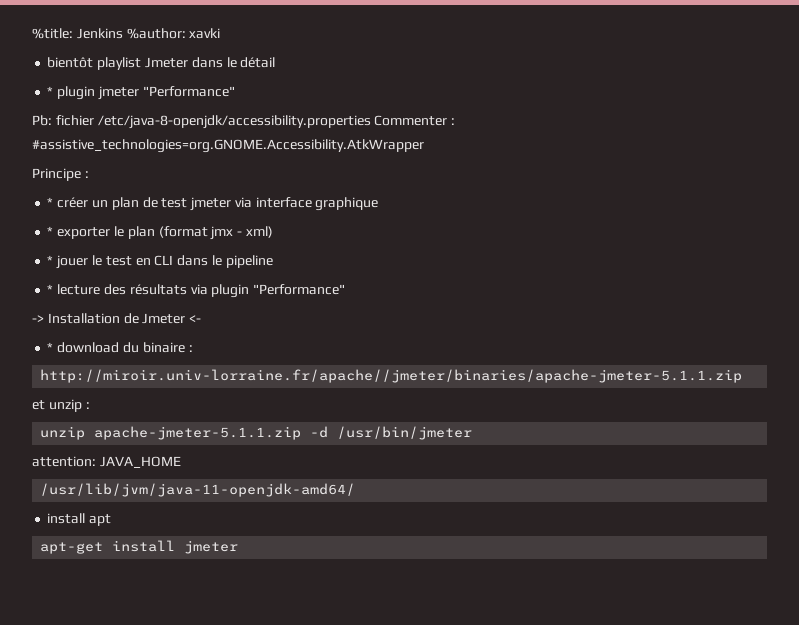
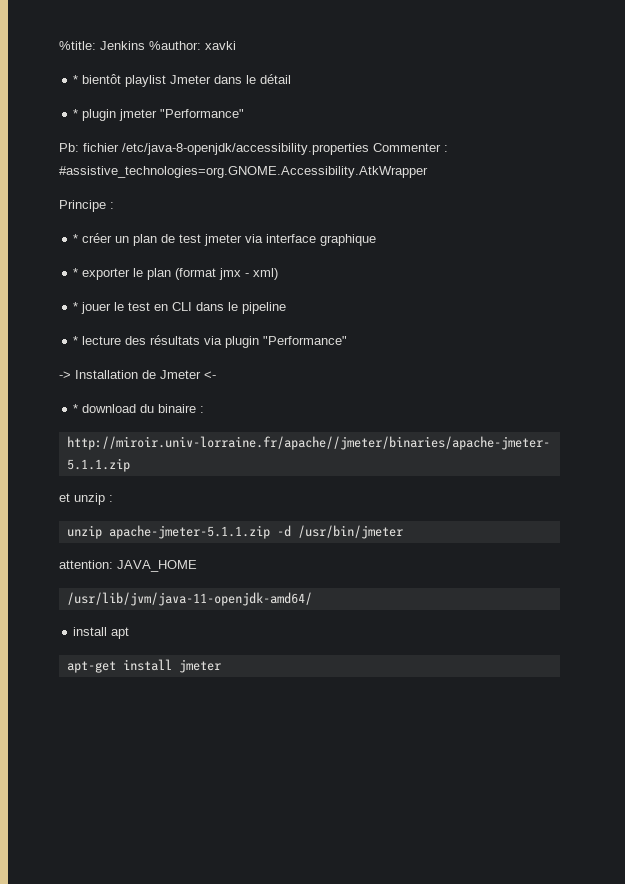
(221, 33) none -> [73,75,79,84] *

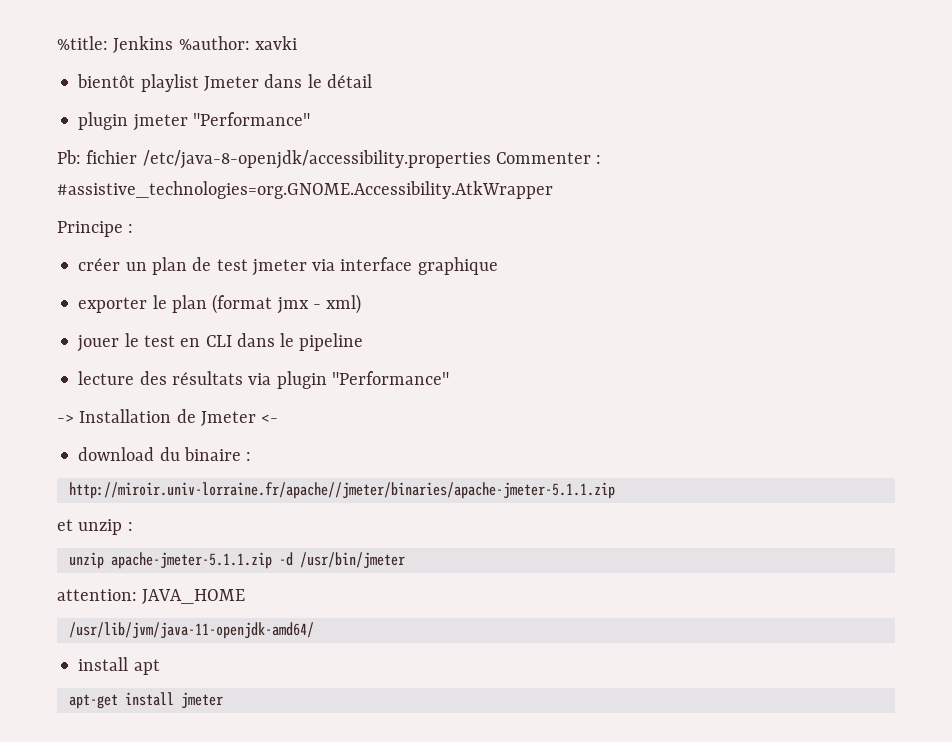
[73,75,79,84] * -> (297, 43) none
[73,109,79,118] * -> (372, 81) none
[73,234,79,243] * -> (134, 228) none
[73,268,79,277] * -> (498, 266) none
[73,302,79,311] * -> (362, 304) none
[73,336,79,345] * -> (364, 342) none
[73,404,79,413] * -> (279, 418) none

